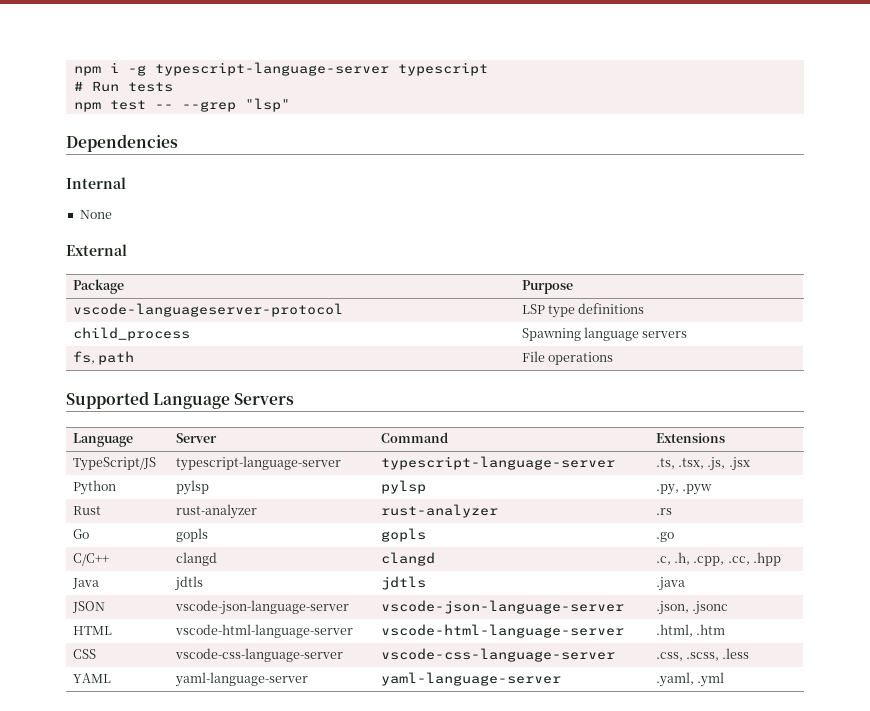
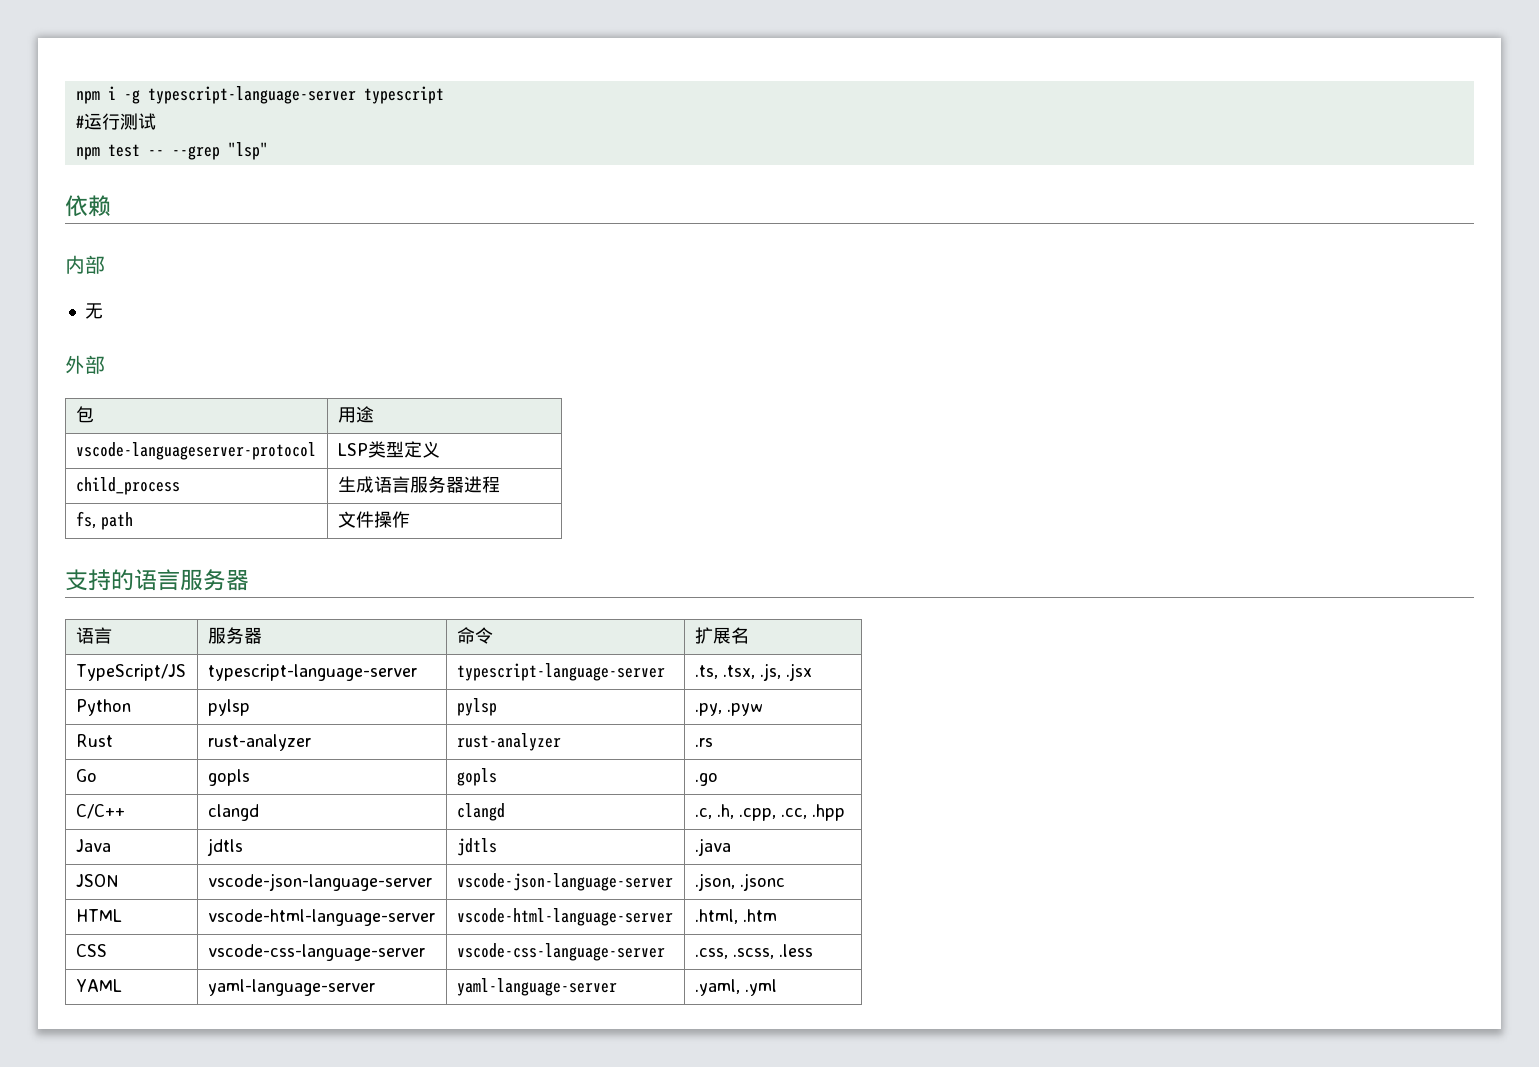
[91,81,173,92] Run tests -> [83,113,156,130] 运行测试
[66,134,178,152] [66,177,126,189] [79,210,112,219] [66,244,127,256] [72,279,124,294] [521,280,573,294] Dependencies // Internal // None // External // Package | Purpose -> [65,195,111,217] [65,255,105,274] [84,303,103,319] [65,355,105,374] [75,406,94,423] [337,406,374,423] 依赖 // 内部 // 无 // 外部 // 包 | 用途
[548,303,645,318] type definitions -> [367,441,440,458] 类型定义
[521,327,688,341] [72,351,135,365] [521,351,614,365] [66,391,295,409] [72,433,133,447] [175,433,217,443] [380,432,448,443] [655,433,725,443] Spawning language servers // fs, path | File operations // Supported Language Servers // Language | Server | Command | Extensions -> [337,476,500,493] [75,511,133,530] [337,511,410,528] [65,569,249,591] [75,627,112,644] [207,627,262,644] [456,627,493,644] [694,627,749,644] 生成语言服务器进程 // fs, path | 文件操作 // 支持的语言服务器 // 语言 | 服务器 | 命令 | 扩展名

